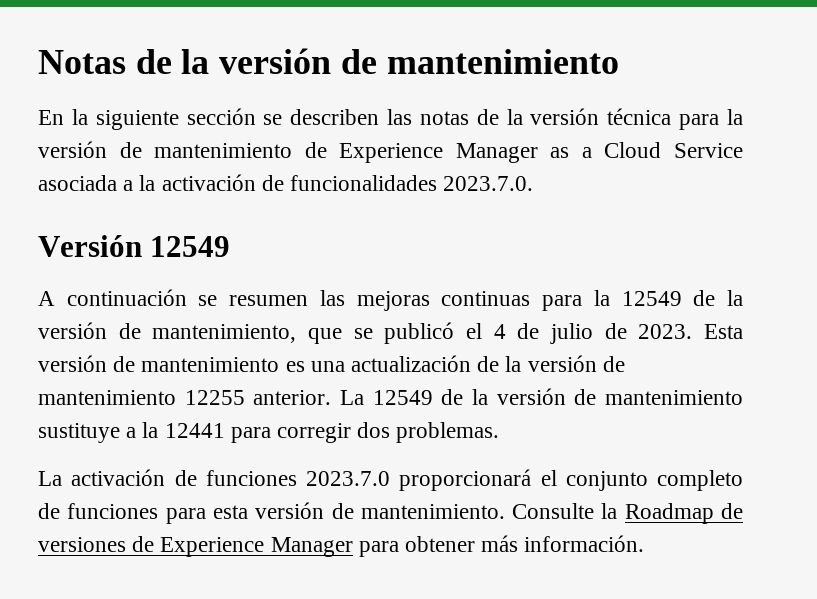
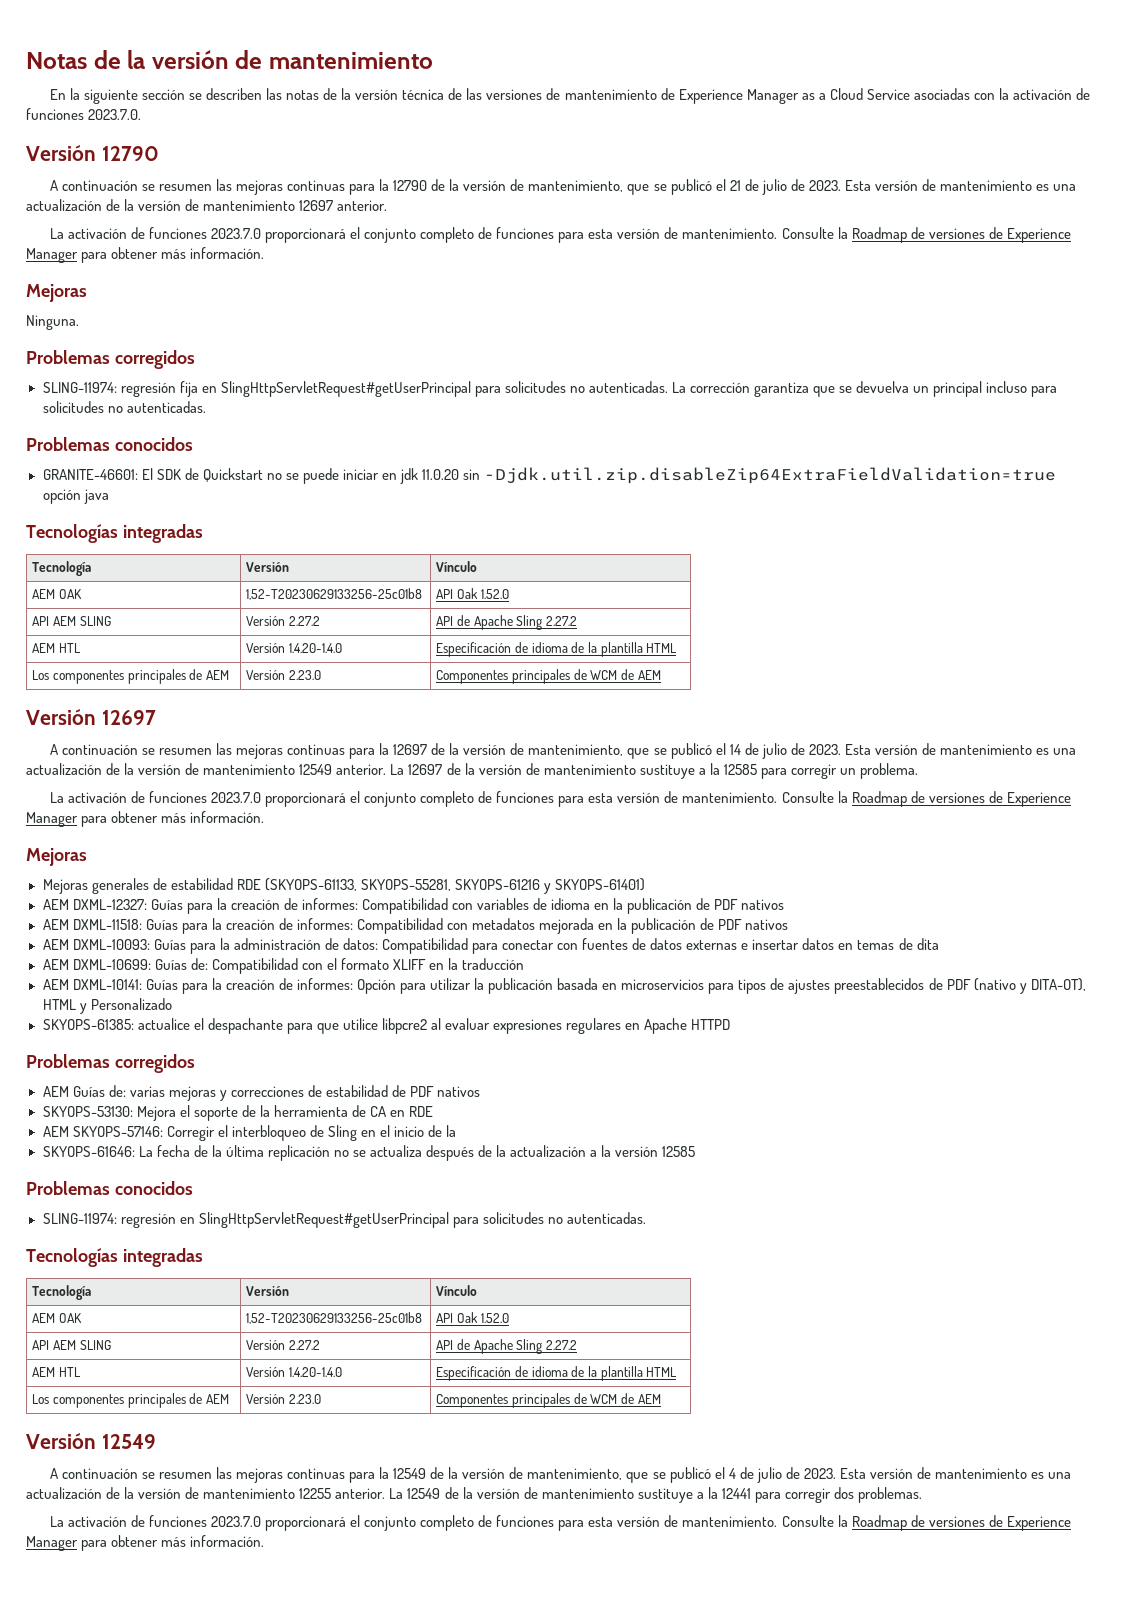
[679,109,743,130] [38,141,107,158] para la versión -> [448,88,543,100] de las versiones
[38,175,134,191] asociada a -> [913,88,995,100] asociadas con
[290,175,438,191] funcionalidades -> [26,108,84,120] funciones
(534, 183) none -> [26,145,159,161] [49,179,1077,195] [26,199,388,211] [49,227,1071,243] [26,247,265,263] [26,284,87,302] [26,315,79,330] [26,350,195,369] [42,381,1058,397] [42,401,206,413] [26,437,193,451] [42,467,1057,484] [42,489,109,504] [26,524,203,543] [32,561,92,576] [246,562,290,572] [436,561,478,572] [32,589,83,599] [246,588,423,600] [436,588,509,599] [32,616,111,626] [246,616,321,626] [436,615,577,630] [32,643,82,653] [246,643,343,653] [436,642,678,657] [32,669,229,684] [246,670,322,680] [436,669,661,684] [26,709,156,725] [49,743,1077,759] [26,763,919,779] [49,791,1071,807] [26,811,265,827] [26,848,87,866] [42,878,645,894] [42,898,785,914] [42,918,789,934] [42,938,939,954] [42,958,525,974] [42,978,1086,994] [42,998,172,1014] [42,1018,731,1034] [26,1054,195,1073] [42,1085,481,1101] [42,1105,434,1121] [42,1125,457,1141] [42,1145,696,1161] [26,1181,193,1195] [42,1212,646,1228] [26,1248,203,1267] [32,1285,92,1300] [246,1286,290,1296] [436,1285,478,1296] [32,1313,83,1323] [246,1312,423,1324] [436,1312,509,1323] [32,1340,111,1350] [246,1340,321,1350] [436,1339,577,1354] [32,1367,82,1377] [246,1367,343,1377] [436,1366,678,1381] [32,1393,229,1408] [246,1394,322,1404] [436,1393,661,1408] // Versión 12790 // A continuación se resumen las mejoras continuas para la 12790 de la versión de mantenimiento, que se publicó el 21 de julio de 2023. Esta versión de mantenimiento es una actualización de la versión de mantenimiento 12697 anterior. // La activación de funciones 2023.7.0 proporcionará el conjunto completo de funciones para esta versión de mantenimiento. Consulte la Roadmap de versiones de Experience Manager para obtener más información. // Mejoras // Ninguna. // Problemas corregidos // SLING-11974: regresión fija en SlingHttpServletRequest#getUserPrincipal para solicitudes no autenticadas. La corrección garantiza que se devuelva un principal incluso para solicitudes no autenticadas. // Problemas conocidos // GRANITE-46601: El SDK de Quickstart no se puede iniciar en jdk 11.0.20 sin -Djdk.util.zip.disableZip64ExtraFieldValidation=true opción java // Tecnologías integradas // Tecnología | Versión | Vínculo // AEM OAK | 1,52-T20230629133256-25c01b8 | API Oak 1.52.0 // API AEM SLING | Versión 2.27.2 | API de Apache Sling 2.27.2 // AEM HTL | Versión 1.4.20-1.4.0 | Especificación de idioma de la plantilla HTML // Los componentes principales de AEM | Versión 2.23.0 | Componentes principales de WCM de AEM // Versión 12697 // A continuación se resumen las mejoras continuas para la 12697 de la versión de mantenimiento, que se publicó el 14 de julio de 2023. Esta versión de mantenimiento es una actualización de la versión de mantenimiento 12549 anterior. La 12697 de la versión de mantenimiento sustituye a la 12585 para corregir un problema. // La activación de funciones 2023.7.0 proporcionará el conjunto completo de funciones para esta versión de mantenimiento. Consulte la Roadmap de versiones de Experience Manager para obtener más información. // Mejoras // Mejoras generales de estabilidad RDE (SKYOPS-61133, SKYOPS-55281, SKYOPS-61216 y SKYOPS-61401) // AEM DXML-12327: Guías para la creación de informes: Compatibilidad con variables de idioma en la publicación de PDF nativos // AEM DXML-11518: Guías para la creación de informes: Compatibilidad con metadatos mejorada en la publicación de PDF nativos // AEM DXML-10093: Guías para la administración de datos: Compatibilidad para conectar con fuentes de datos externas e insertar datos en temas de dita // AEM DXML-10699: Guías de: Compatibilidad con el formato XLIFF en la traducción // AEM DXML-10141: Guías para la creación de informes: Opción para utilizar la publicación basada en microservicios para tipos de ajustes preestablecidos de PDF (nativo y DITA-OT), HTML y Personalizado // SKYOPS-61385: actualice el despachante para que utilice libpcre2 al evaluar expresiones regulares en Apache HTTPD // Problemas corregidos // AEM Guías de: varias mejoras y correcciones de estabilidad de PDF nativos // SKYOPS-53130: Mejora el soporte de la herramienta de CA en RDE // AEM SKYOPS-57146: Corregir el interbloqueo de Sling en el inicio de la // SKYOPS-61646: La fecha de la última replicación no se actualiza después de la actualización a la versión 12585 // Problemas conocidos // SLING-11974: regresión en SlingHttpServletRequest#getUserPrincipal para solicitudes no autenticadas. // Tecnologías integradas // Tecnología | Versión | Vínculo // AEM OAK | 1,52-T20230629133256-25c01b8 | API Oak 1.52.0 // API AEM SLING | Versión 2.27.2 | API de Apache Sling 2.27.2 // AEM HTL | Versión 1.4.20-1.4.0 | Especificación de idioma de la plantilla HTML // Los componentes principales de AEM | Versión 2.23.0 | Componentes principales de WCM de AEM

